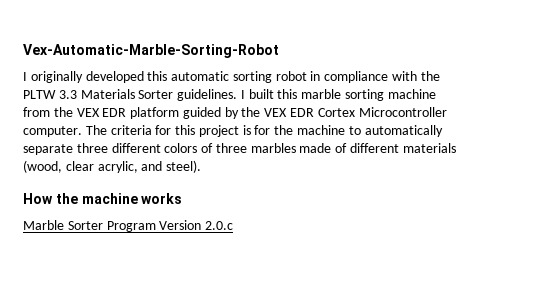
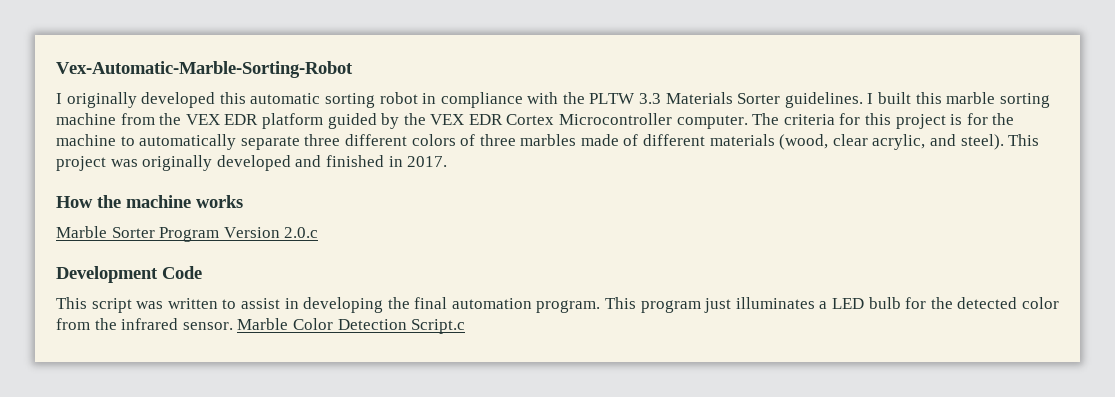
(202, 166) none -> [1008,134,1040,146] [56,155,448,171] This project was originally developed and finished in 2017.
(234, 225) none -> [56,266,202,283] [56,297,1059,313] [56,318,466,334] // Development Code // This script was written to assist in developing the final automation program. This program just illuminates a LED bulb for the detected color from the infrared sensor. Marble Color Detection Script.c

